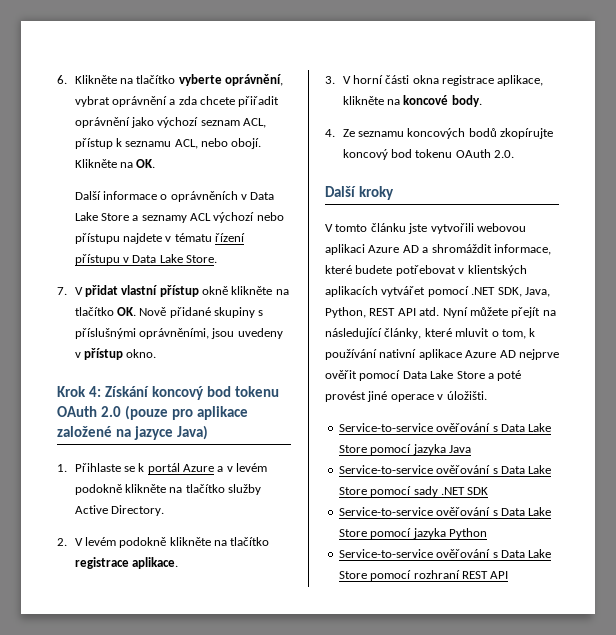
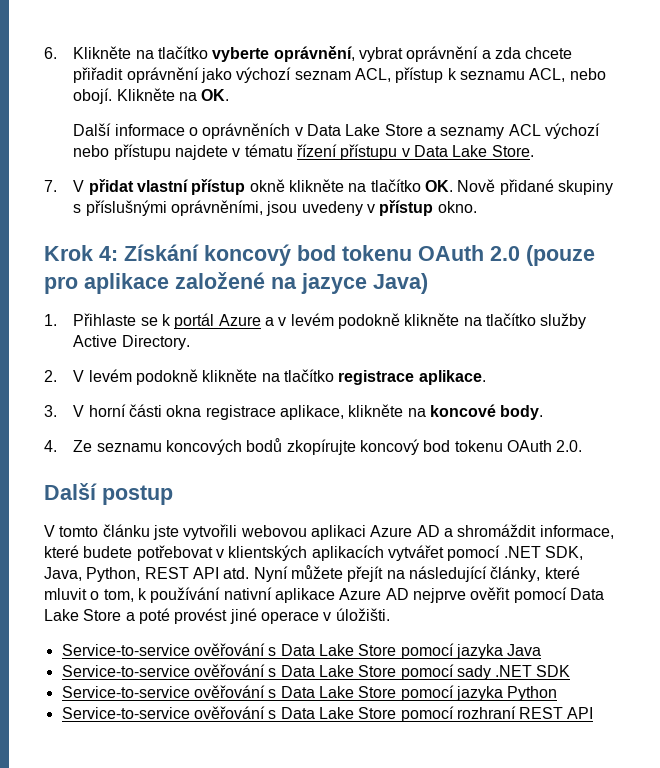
[358,186,394,200] kroky -> [102,485,173,505] postup

